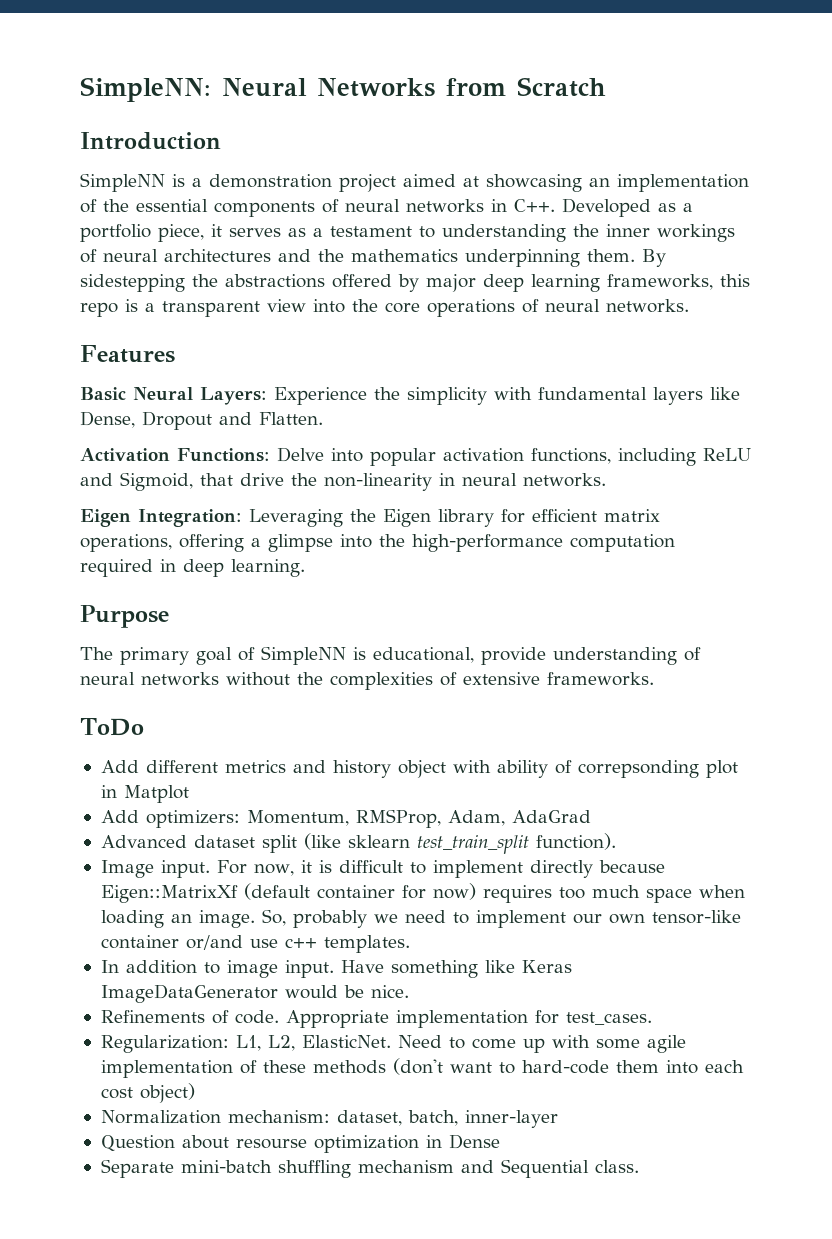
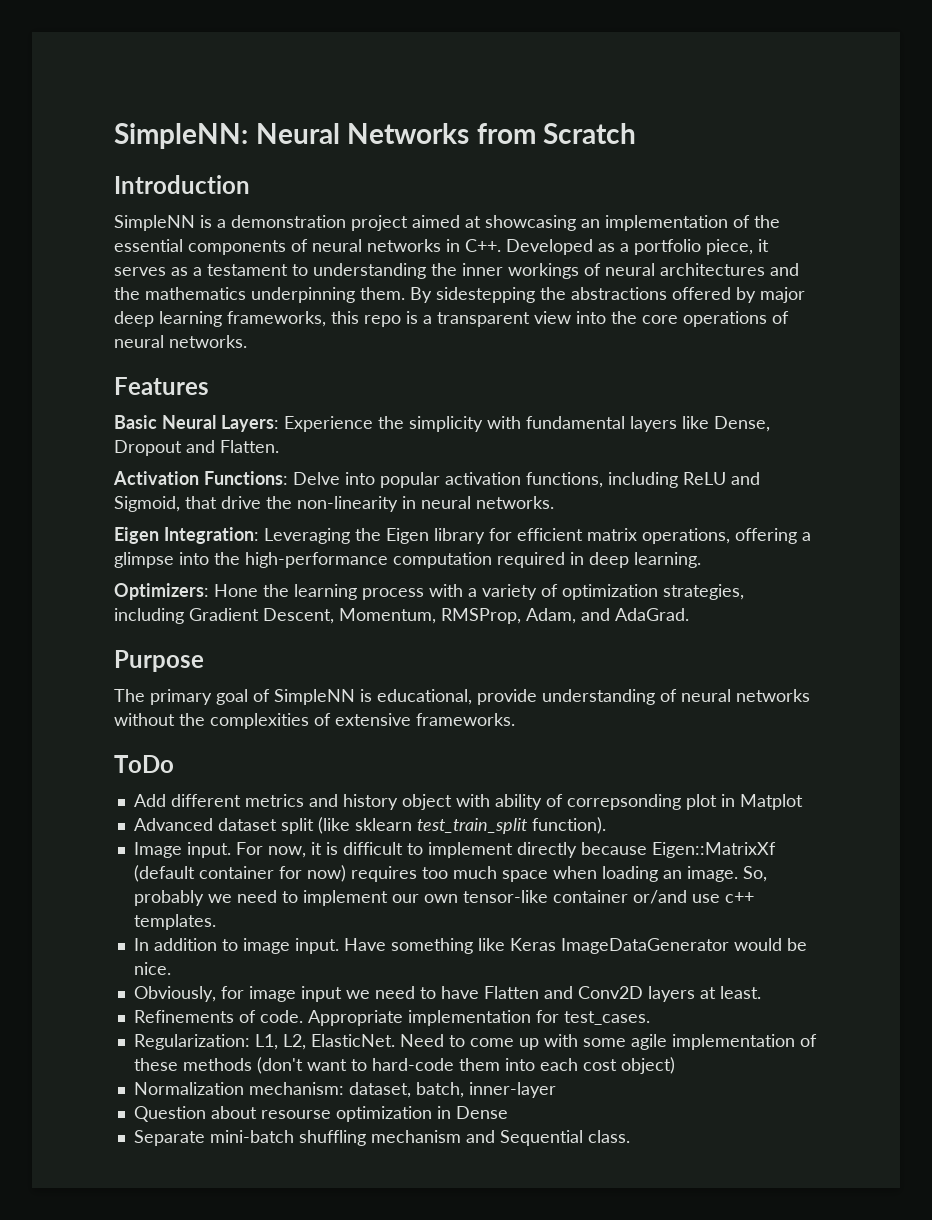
(305, 568) none -> [114,583,744,600] [114,608,689,624] // Optimizers: Hone the learning process with a variety of optimization strategies, including Gradient Descent, Momentum, RMSProp, Adam, and AdaGrad.
[100,809,591,828] // Add optimizers: Momentum, RMSProp, Adam, AdaGrad -> (803, 802) none
(409, 991) none -> [133,986,761,1002] // Obviously, for image input we need to have Flatten and Conv2D layers at least.

